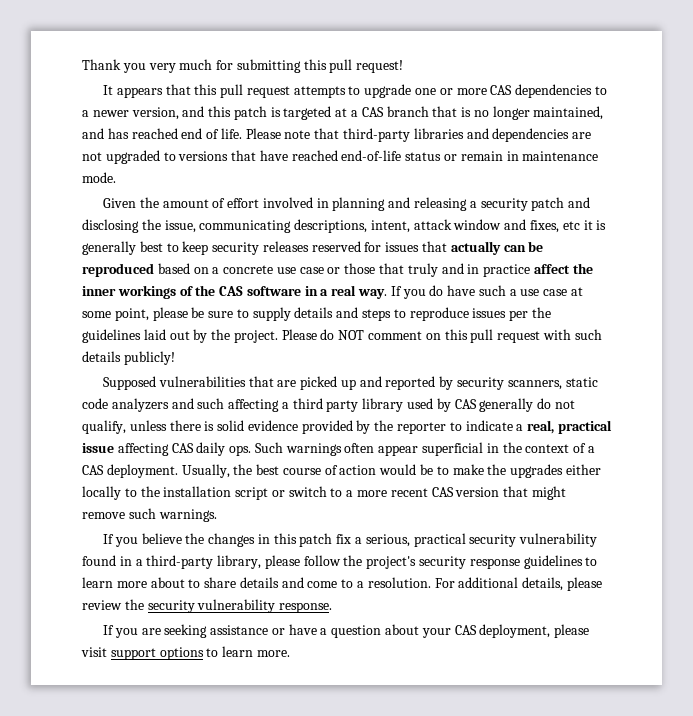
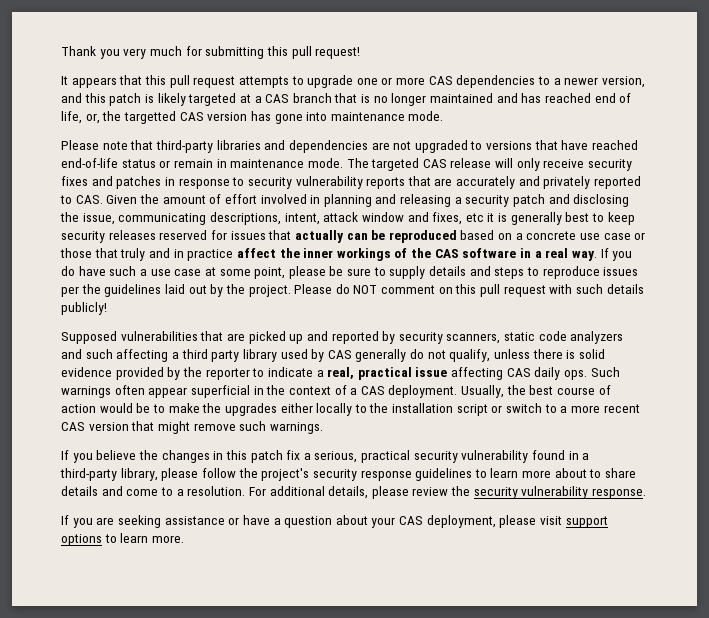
(281, 112) none -> [157,93,186,106] likely
[533,106,604,120] maintained, -> [430,93,494,103] maintained
[220,128,242,139] life. -> [61,111,444,124] life, or, the targetted CAS version has gone into maintenance mode. //
(116, 177) // -> [346,158,633,171] [61,176,642,189] [60,195,103,204] The targeted CAS release will only receive security fixes and patches in response to security vulnerability reports that are accurately and privately reported to CAS.

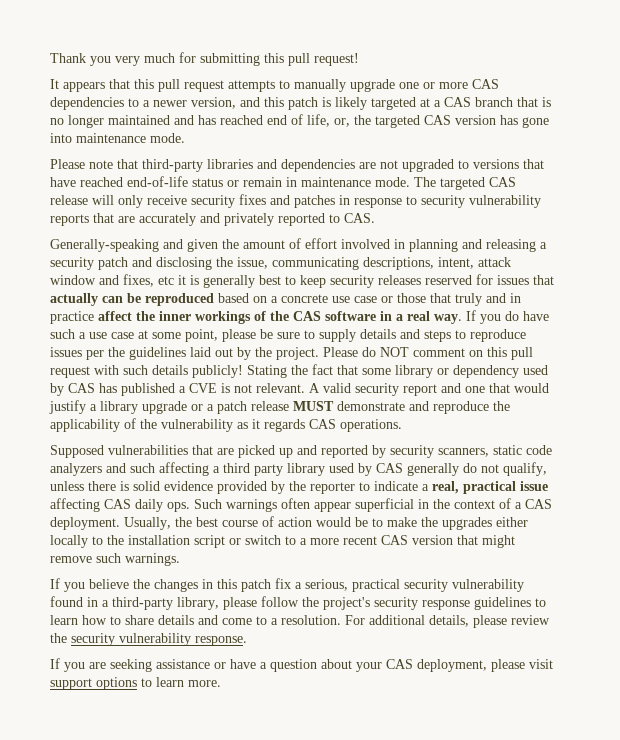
(304, 80) none -> [294,79,346,92] manually
[123,111,176,124] targetted -> [375,115,420,128] targeted
[106,195,138,204] Given -> [50,239,218,252] // Generally-speaking and given
(107, 308) none -> [247,364,548,378] [50,383,549,396] [49,400,510,414] [50,418,402,432] Stating the fact that some library or dependency used by CAS has published a CVE is not relevant. A valid security report and one that would justify a library upgrade or a patch release MUST demonstrate and reproduce the applicability of the vulnerability as it regards CAS operations.
[522,468,587,478] more about -> [82,615,107,625] how

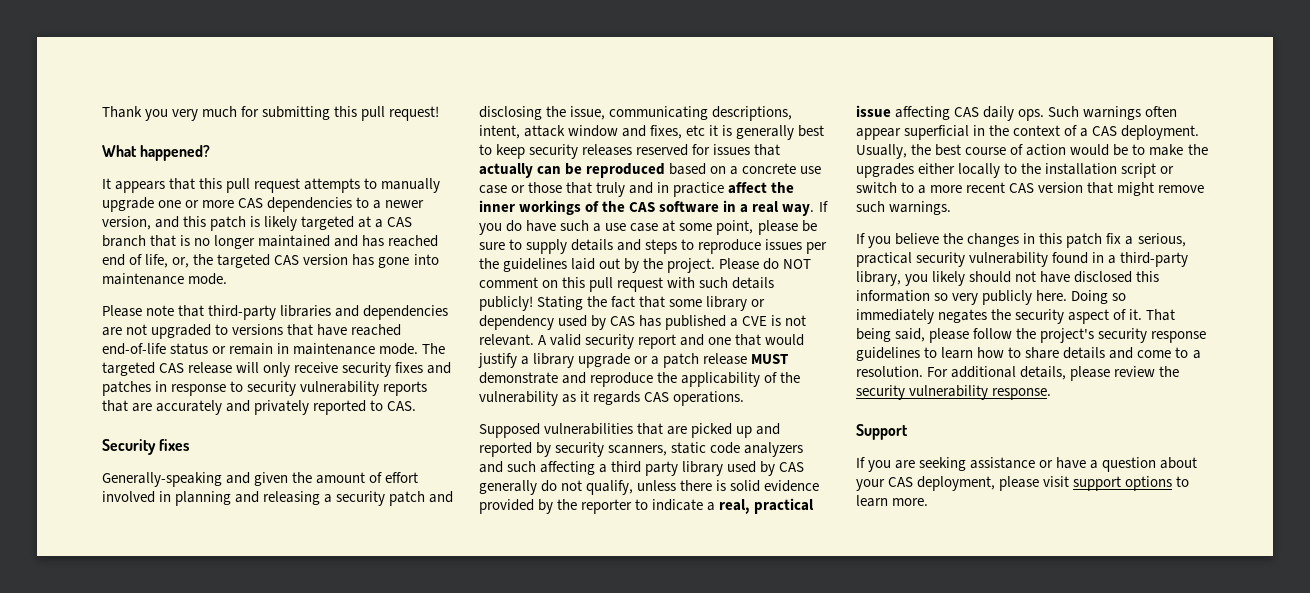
(359, 59) none -> [102,145,211,161] // What happened?
(375, 218) none -> [102,439,190,455] // Security fixes
(219, 603) none -> [905,271,1160,286] [856,290,1127,305] [856,309,1176,324] [856,328,926,342] you likely should not have disclosed this information so very publicly here. Doing so immediately negates the security aspect of it. That being said,
(247, 641) none -> [856,424,908,440] // Support

